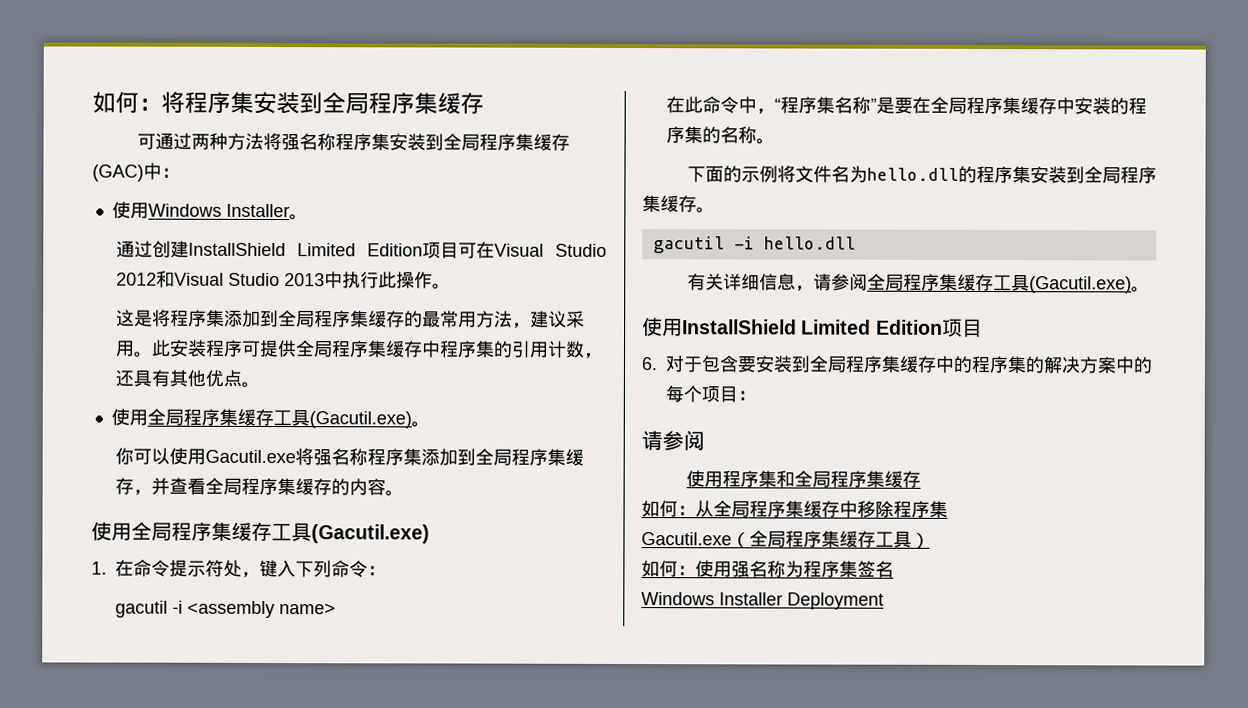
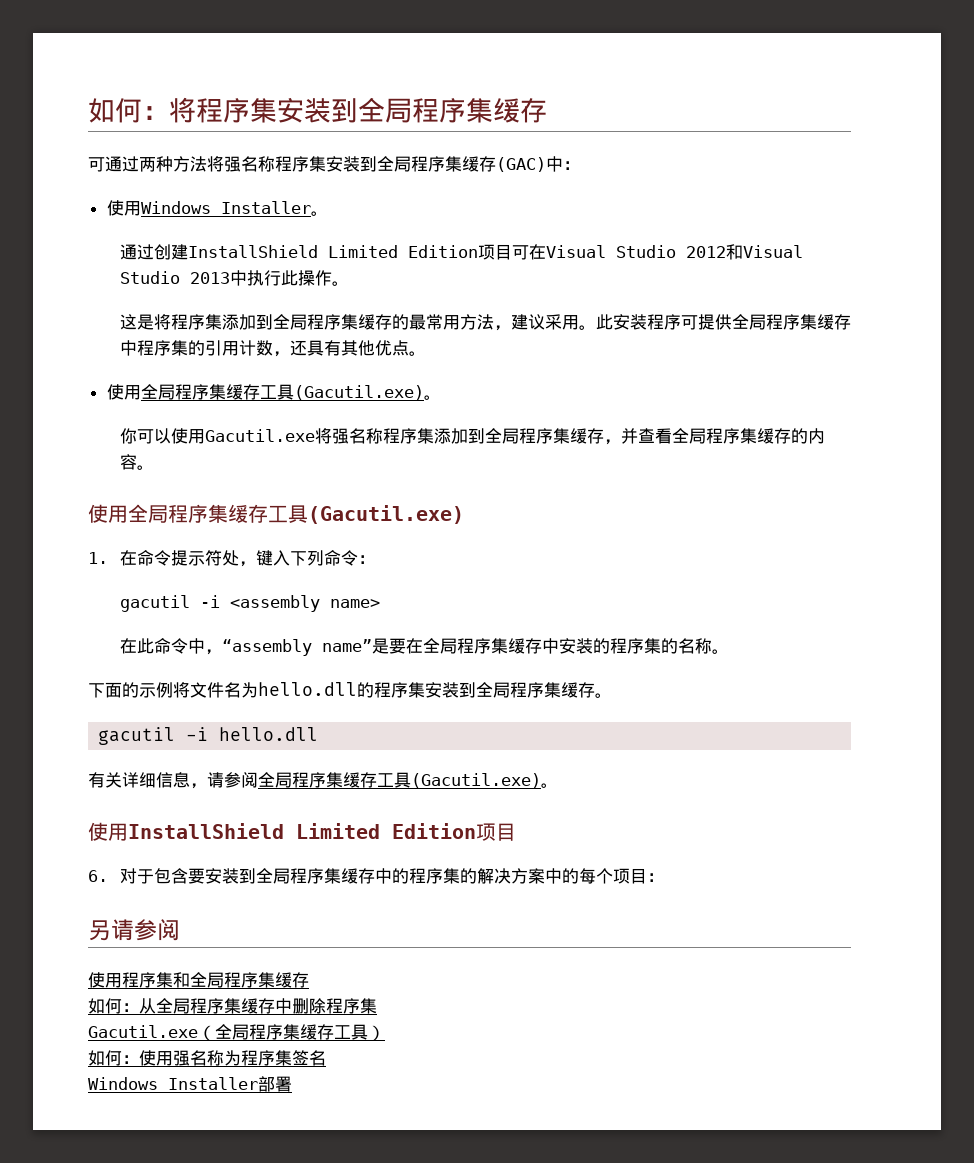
[773,96,877,114] “程序集名称” -> [221,639,372,656] “assembly name”
(756, 395) none -> [88,920,111,941] 另
[857,500,876,518] 移 -> [292,998,309,1014] 删
[787,592,884,610] Deployment -> [258,1076,292,1092] 部署

